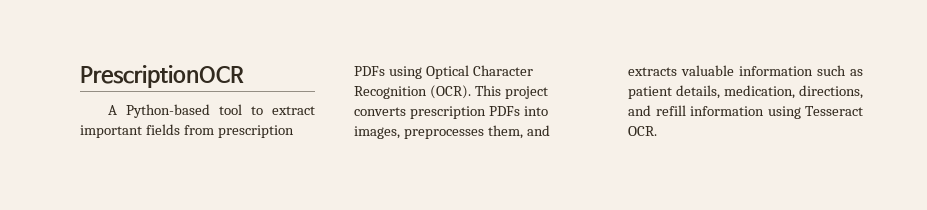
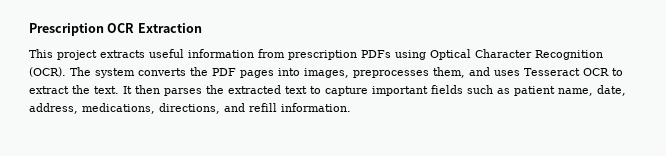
[80,65,244,88] [107,104,315,118] [80,124,180,138] PrescriptionOCR // A Python-based tool to extract important fields -> [29,23,202,36] [29,49,254,60] Prescription OCR Extraction // This project extracts useful information
[474,85,548,99] [354,106,520,119] This project converts prescription PDFs -> [70,67,274,78] The system converts the PDF pages
[628,65,863,76] [628,85,863,99] [628,105,863,119] [628,126,657,136] extracts valuable information such as patient details, medication, directions, and refill information using Tesseract OCR. -> [494,68,623,76] [29,85,626,96] [29,103,351,114] uses Tesseract OCR to extract the text. It then parses the extracted text to capture important fields such as patient name, date, address, medications, directions, and refill information.

